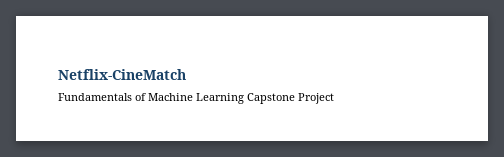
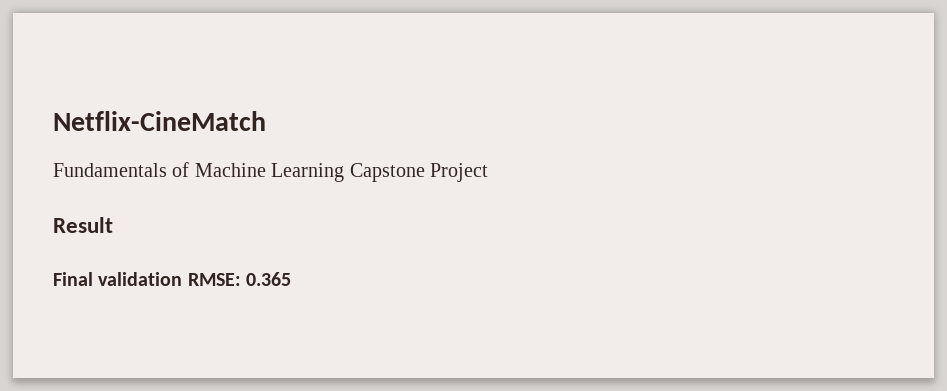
(334, 98) none -> [53,217,113,233] [53,272,292,286] // Result // Final validation RMSE: 0.365

